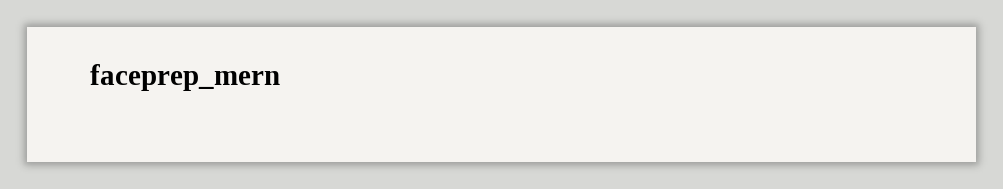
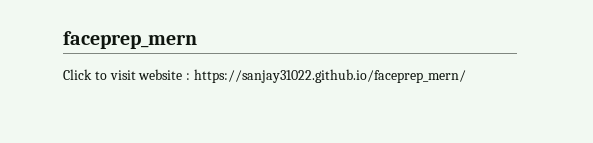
(280, 77) none -> [63,69,466,83] // Click to visit website : https://sanjay31022.github.io/faceprep_mern/

